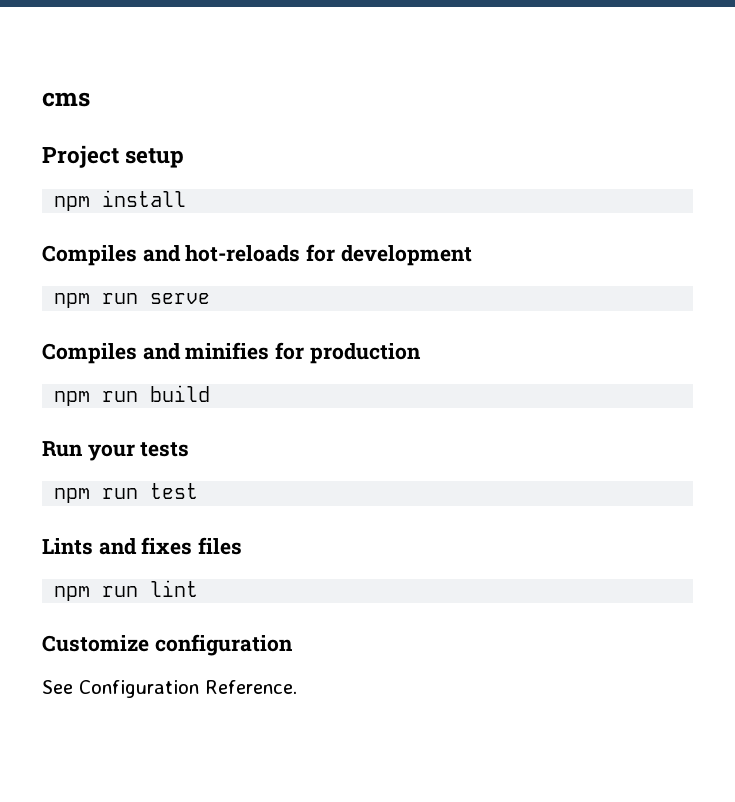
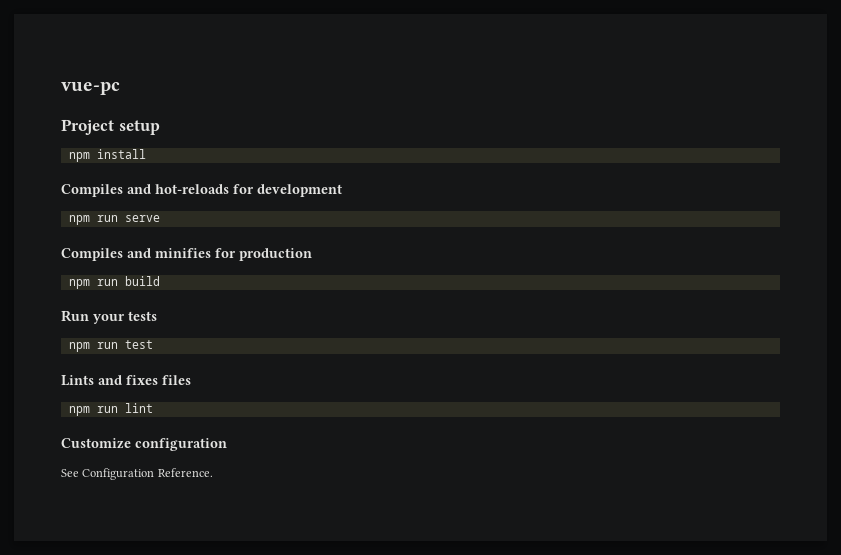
[42,92,90,107] cms -> [61,81,120,95] vue-pc

